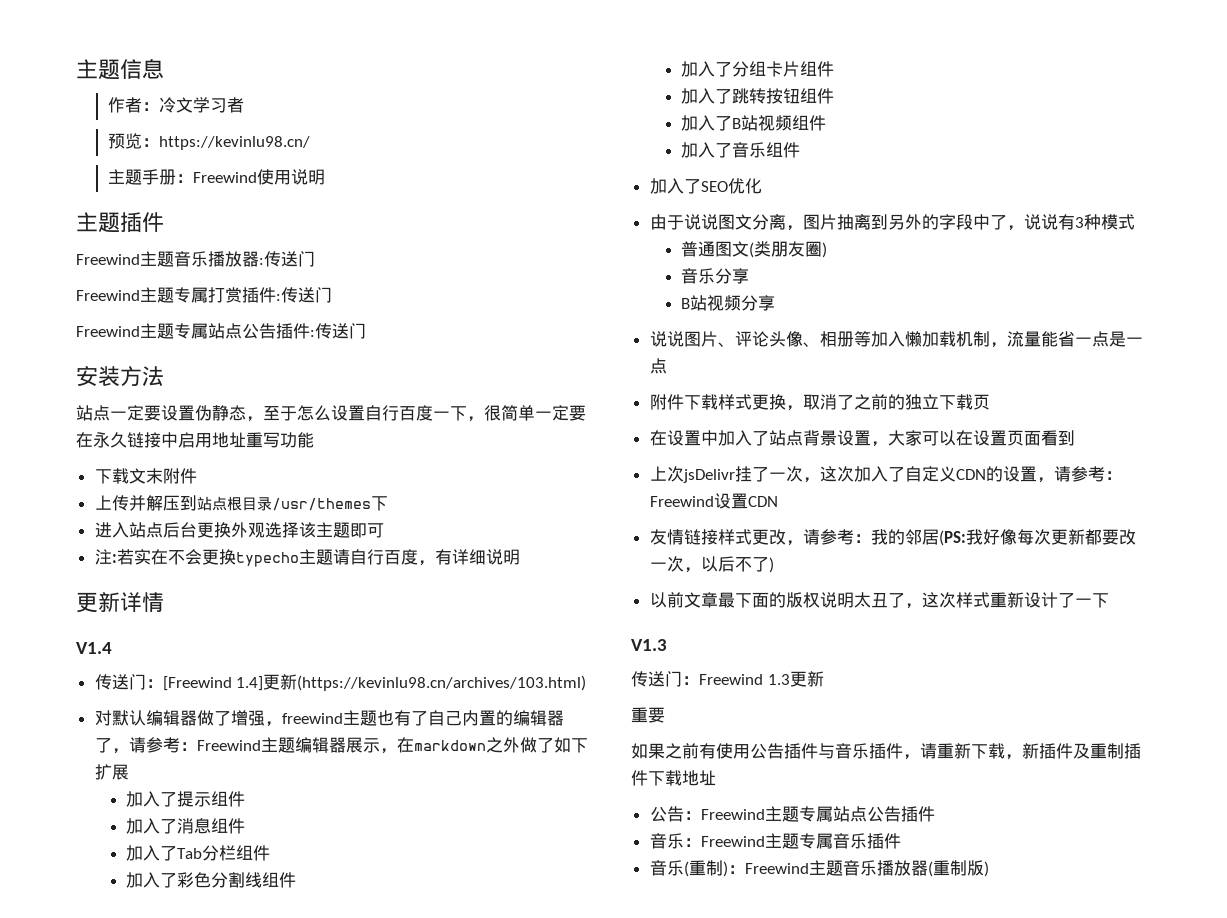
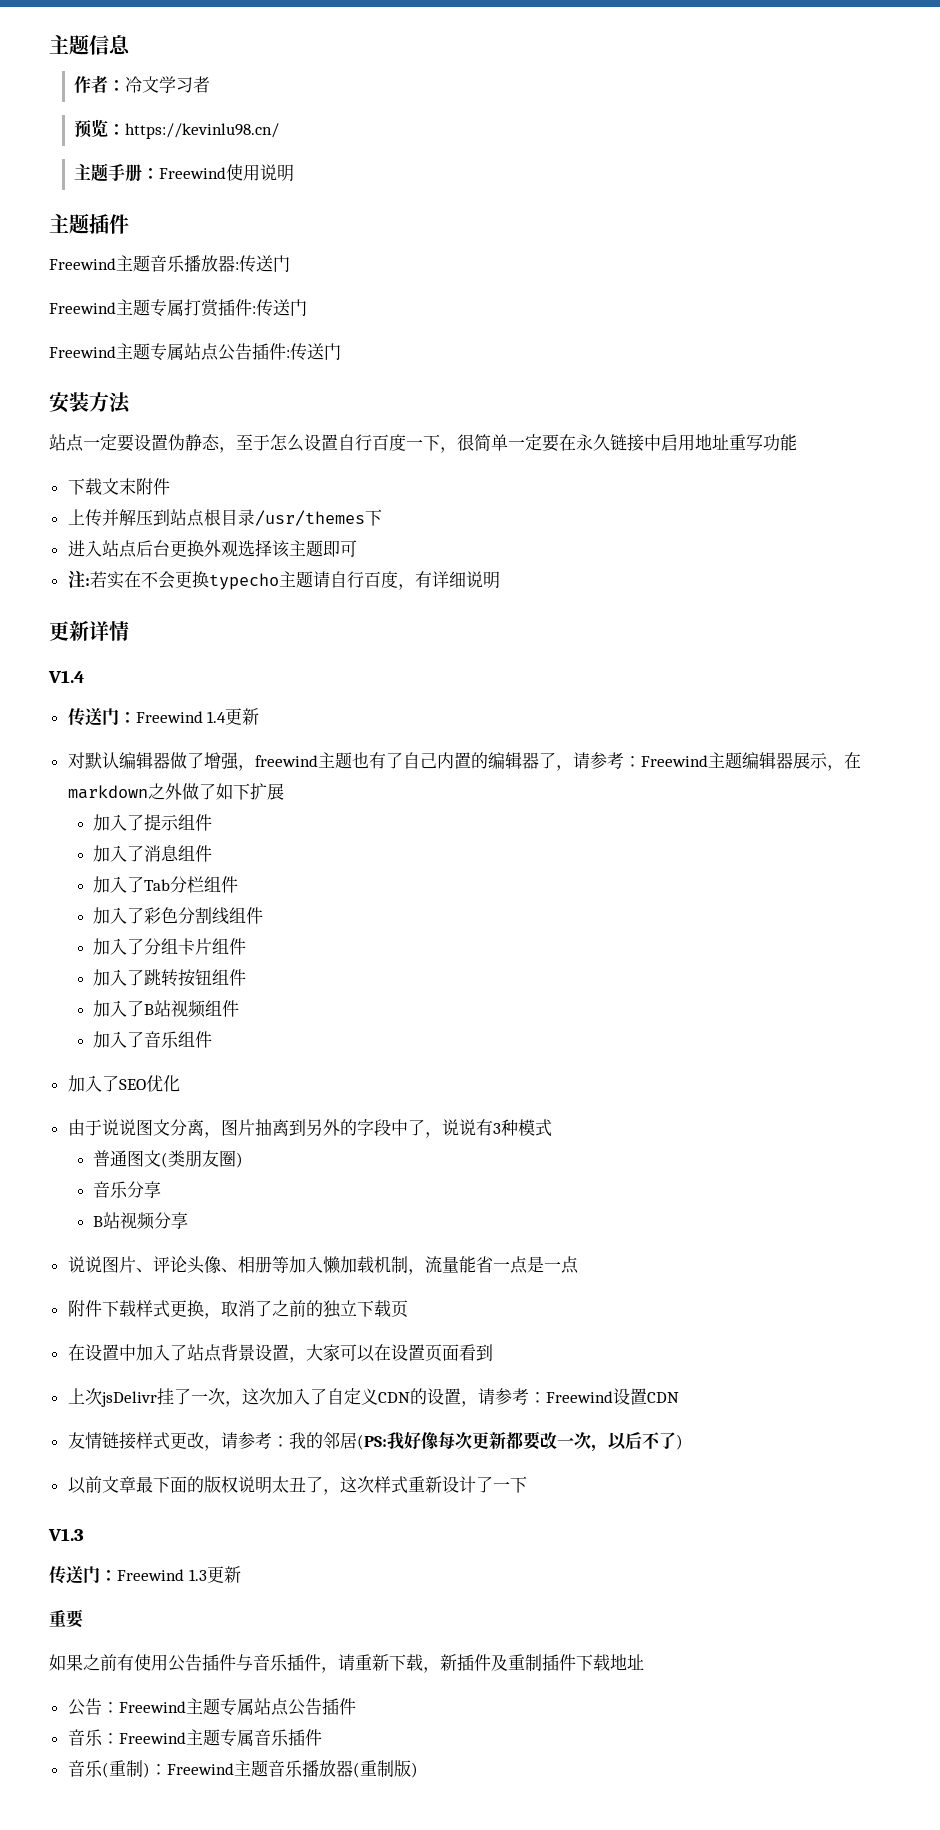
[162,674,587,691] [Freewind 1.4]更新(https://kevinlu98.cn/archives/103.html) -> [135,708,260,725] Freewind 1.4更新

